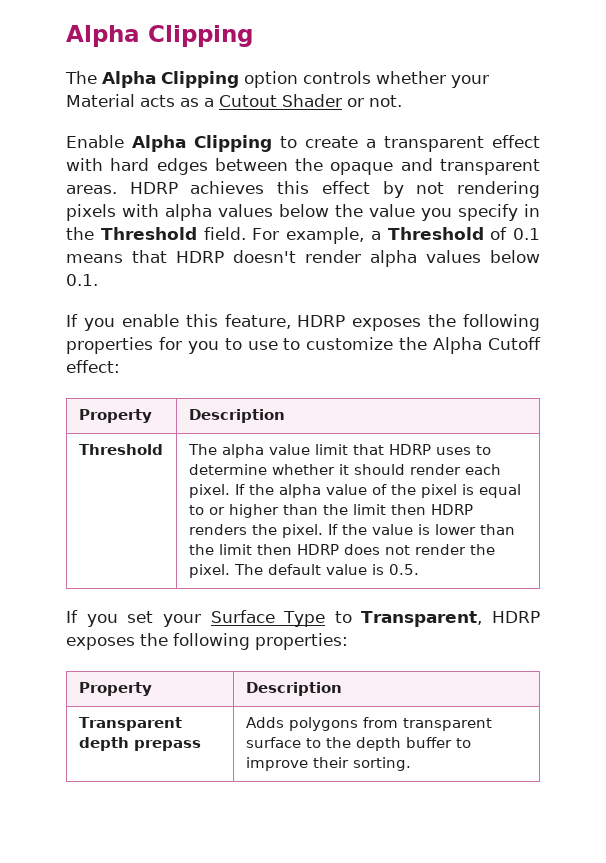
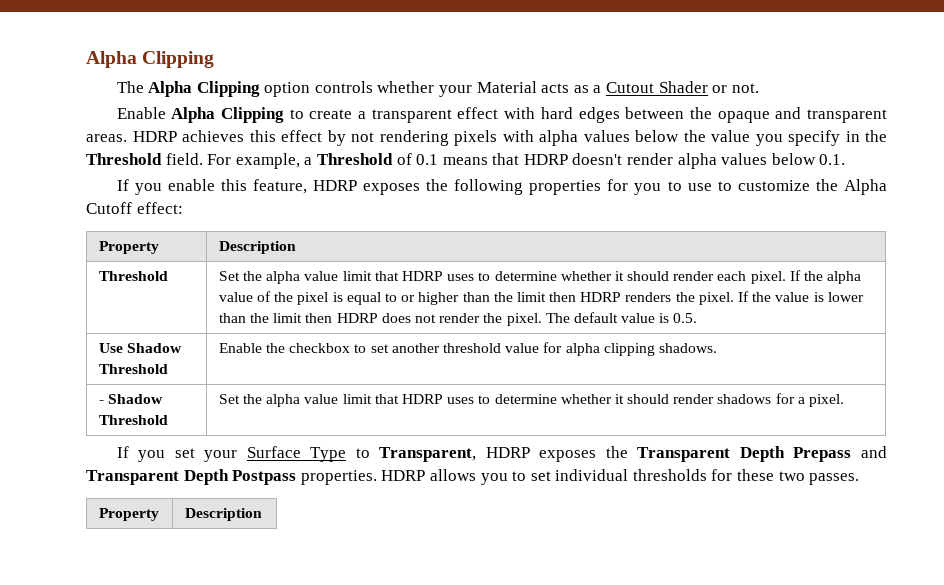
[187,444,217,455] The -> [218,271,263,281] Set the
(419, 569) none -> [98,343,183,353] [98,364,168,374] [218,342,717,356] [98,394,164,404] [98,415,168,425] [218,393,845,407] // Use Shadow Threshold | Enable the checkbox to set another threshold value for alpha clipping shadows. // - Shadow Threshold | Set the alpha value limit that HDRP uses to determine whether it should render shadows for a pixel.
[173,633,348,650] [78,682,152,696] [245,682,342,696] [78,717,182,731] [78,737,201,751] [245,717,492,731] [245,737,471,751] [245,757,411,771] following properties: // Property | Description // Transparent depth prepass | Adds polygons from transparent surface to the depth buffer to improve their sorting. -> [637,446,888,462] [86,469,860,485] [98,508,159,521] [184,508,262,521] Transparent Depth Prepass and Transparent Depth Postpass properties. HDRP allows you to set individual thresholds for these two passes. // Property | Description

